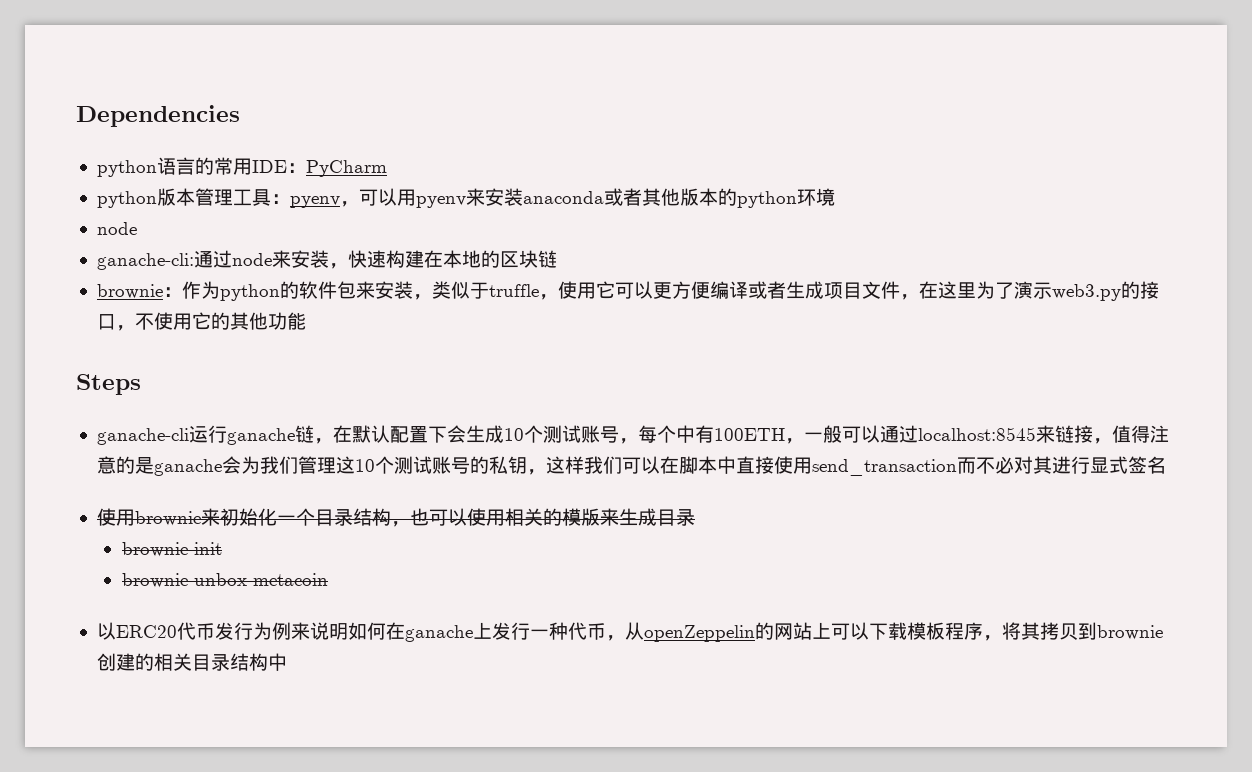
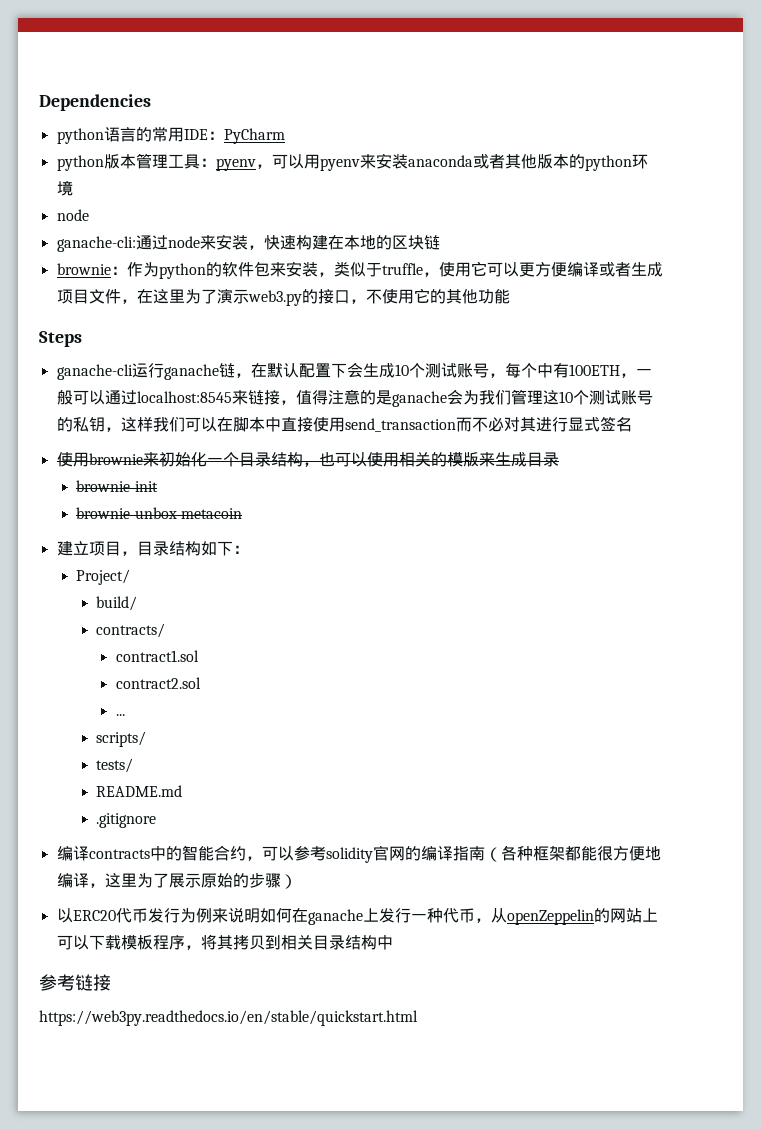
(328, 579) none -> [56,541,249,556] [76,569,131,585] [95,596,137,611] [95,623,165,638] [115,650,199,662] [115,677,201,689] [115,714,125,716] [95,731,146,747] [95,758,133,773] [95,785,182,797] [95,813,156,828] [56,845,661,863] [56,873,297,889] // 建立项目，目录结构如下： // Project/ // build/ // contracts/ // contract1.sol // contract2.sol // ... // scripts/ // tests/ // README.md // .gitignore // 编译contracts中的智能合约，可以参考solidity官网的编译指南（各种框架都能很方便地编译，这里为了展示原始的步骤）
[1096,625,1163,640] [96,653,154,671] brownie创建的 -> (281, 942) none
(287, 662) none -> [39,974,111,991] [39,1010,418,1026] // 参考链接 // https://web3py.readthedocs.io/en/stable/quickstart.html

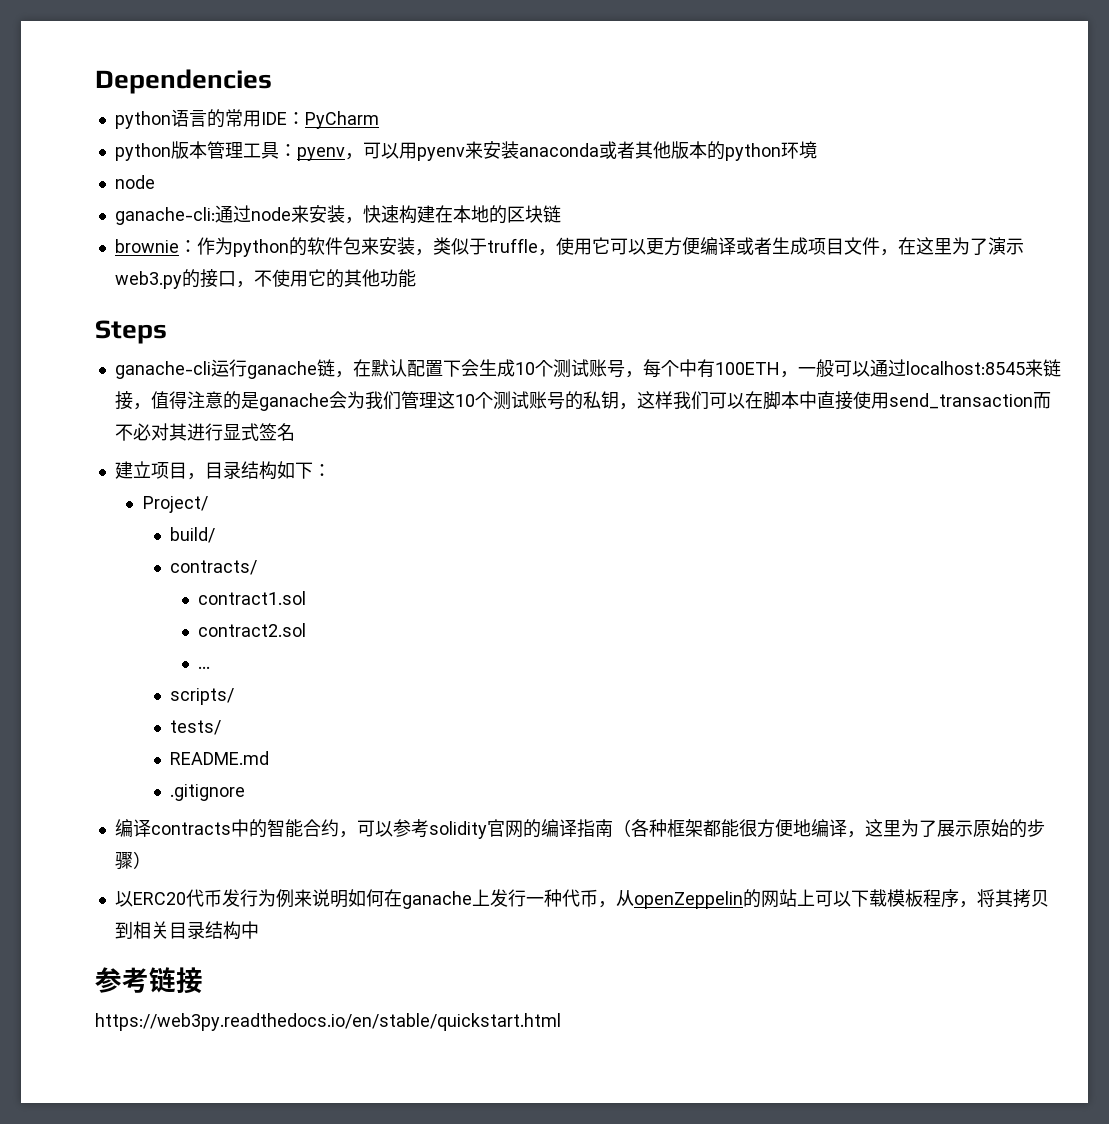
[56,452,559,467] [76,480,158,492] [76,507,242,519] // 使用brownie来初始化一个目录结构，也可以使用相关的模版来生成目录 // brownie init // brownie unbox metacoin -> (295, 432) none

